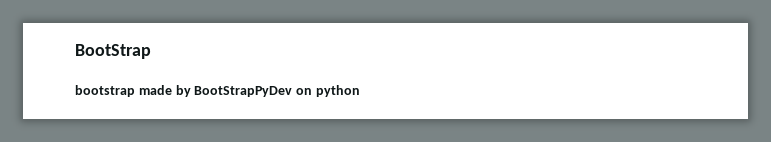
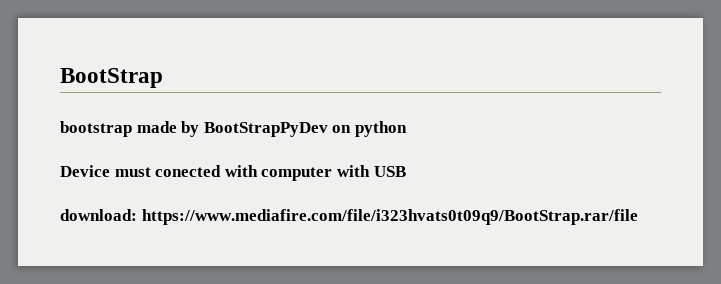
(360, 91) none -> [60,165,406,181] [60,209,638,225] // Device must conected with computer with USB // download: https://www.mediafire.com/file/i323hvats0t09q9/BootStrap.rar/file

